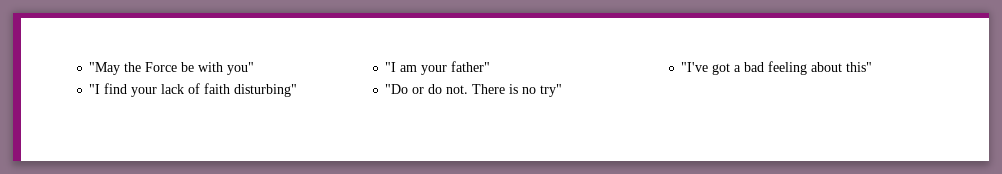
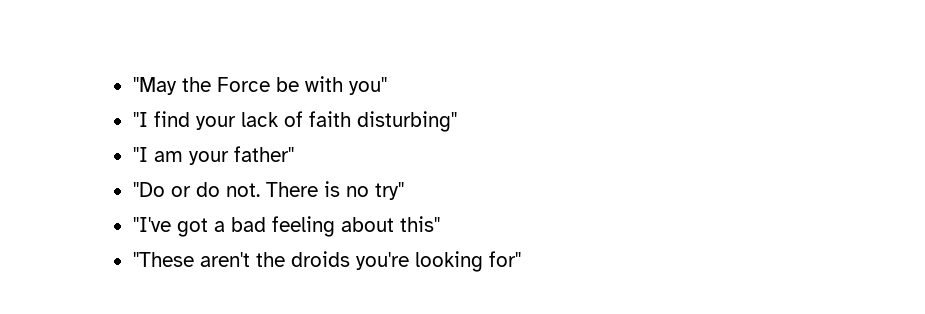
(873, 67) none -> [132,251,521,272] // "These aren't the droids you're looking for"

